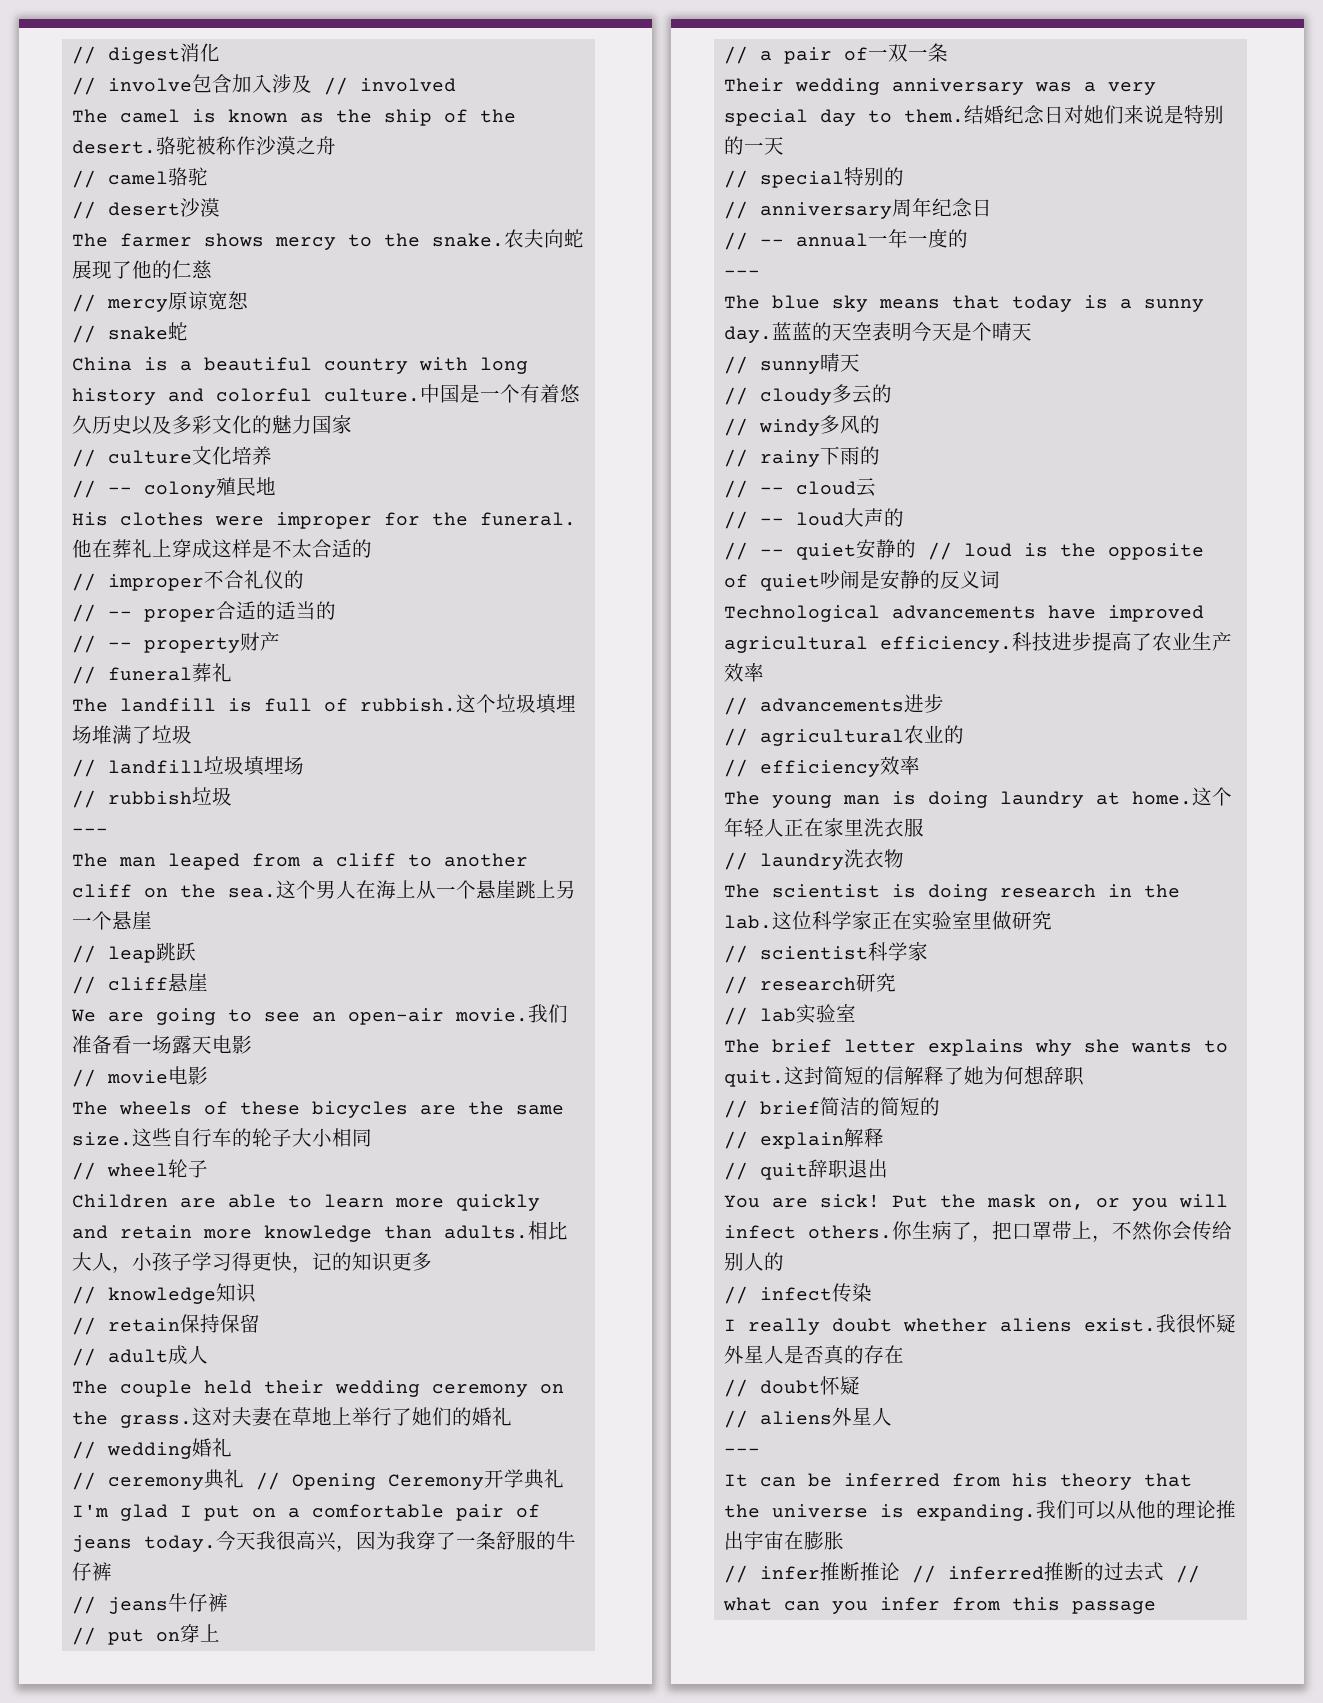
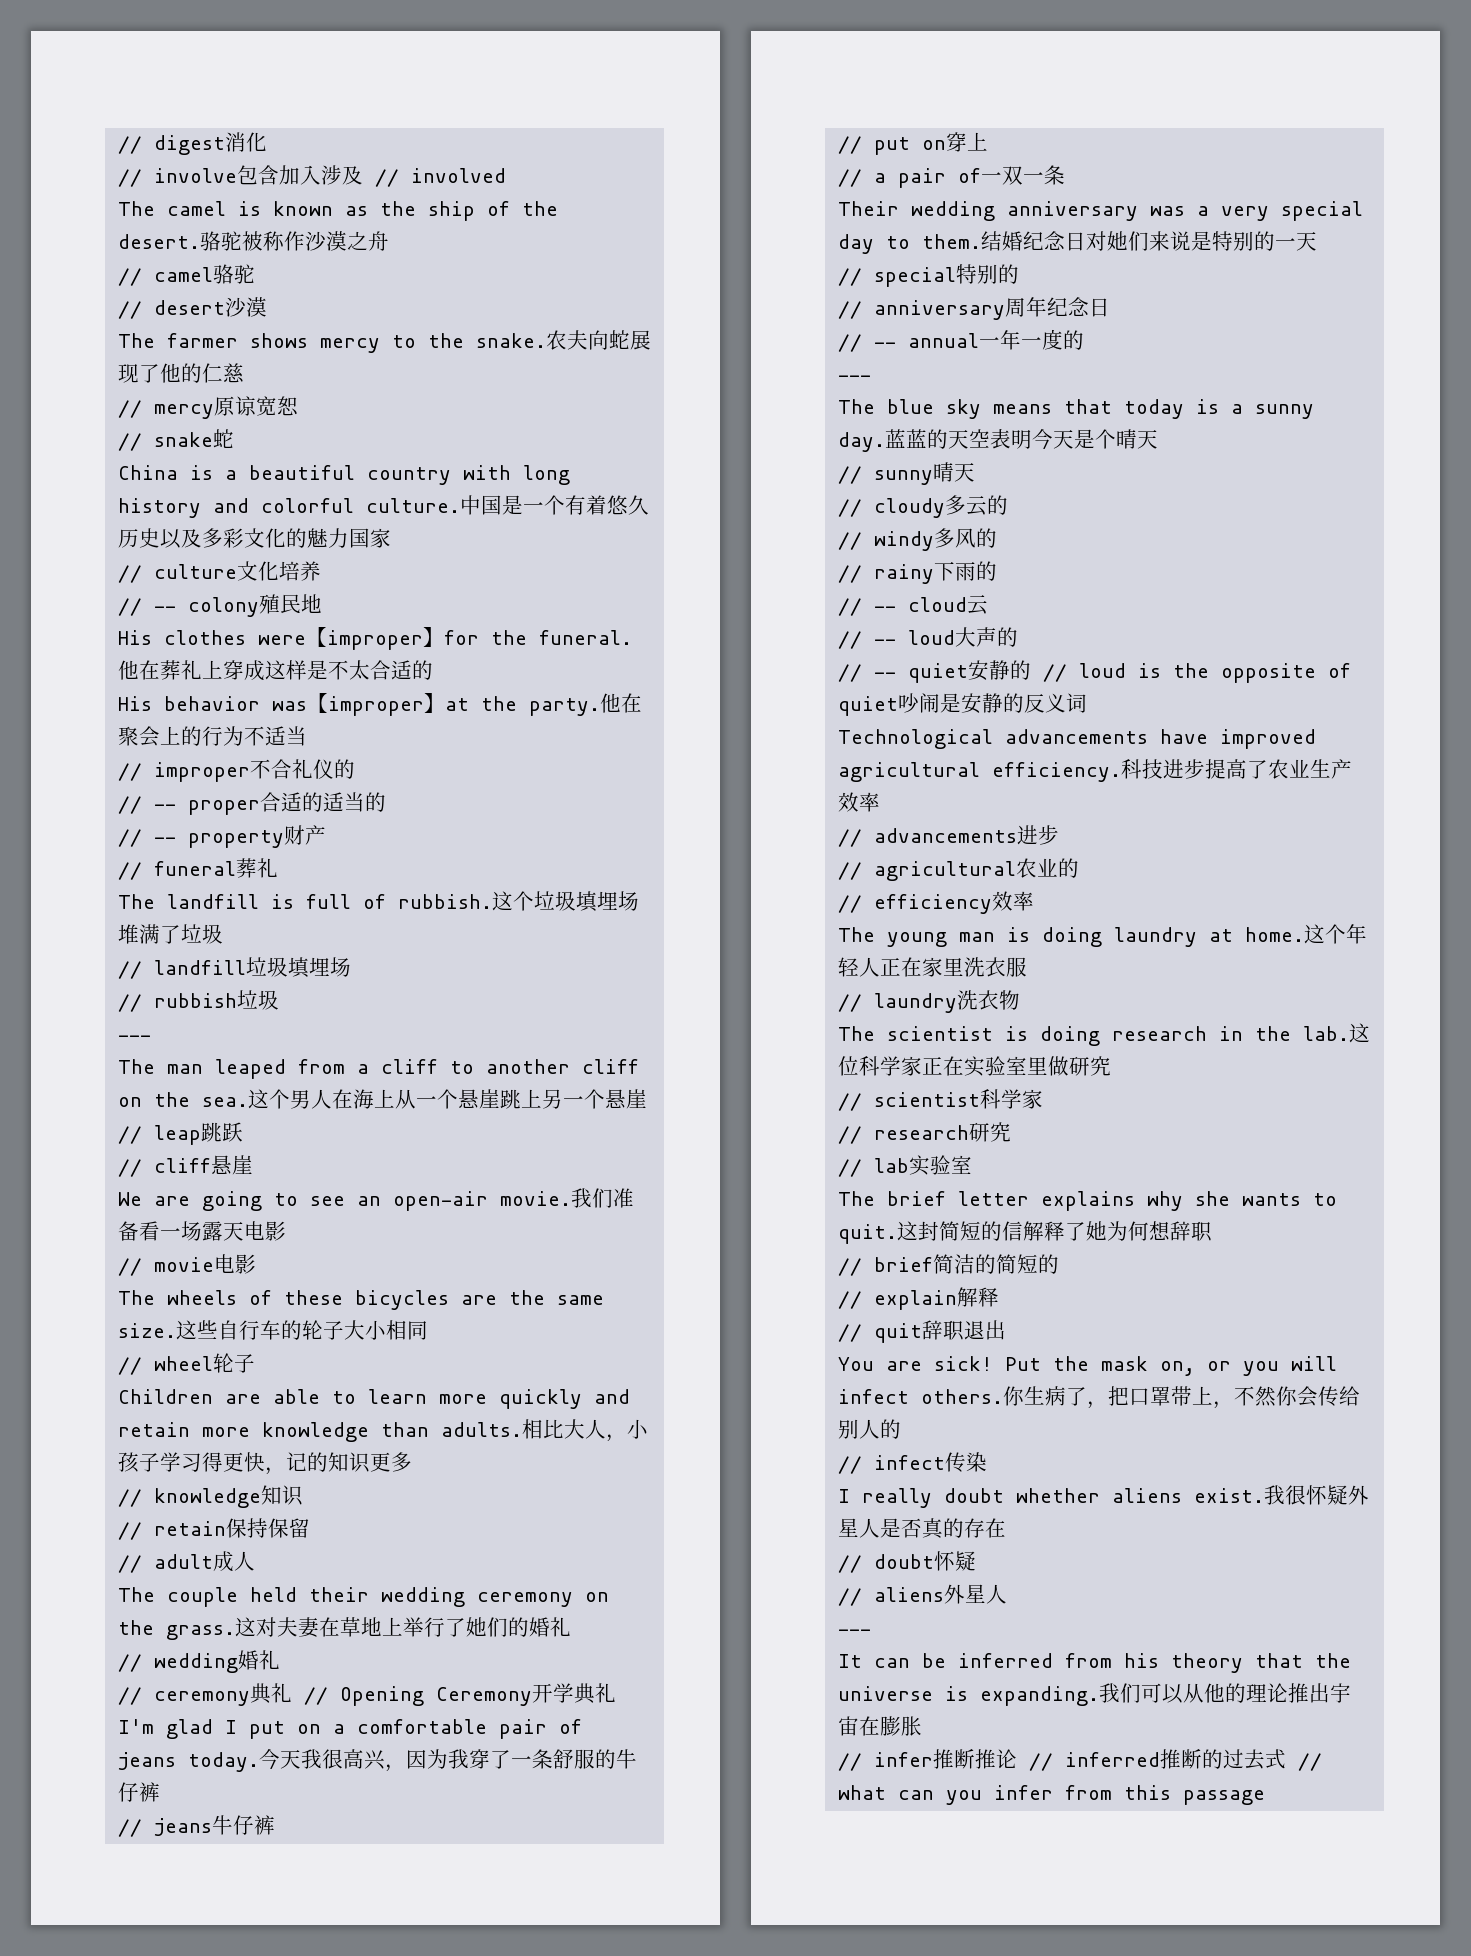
[275,512,372,529] improper -> [305,627,444,650] 【improper】
(372, 548) none -> [117,693,642,716] [117,726,307,747] // His behavior was【improper】at the party.他在聚会上的行为不适当

